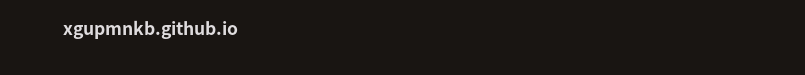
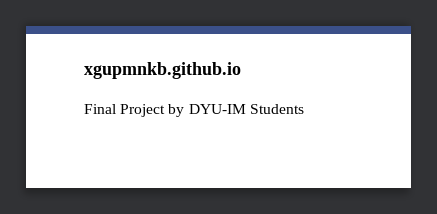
(238, 29) none -> [84,104,304,117] // Final Project by DYU-IM Students

